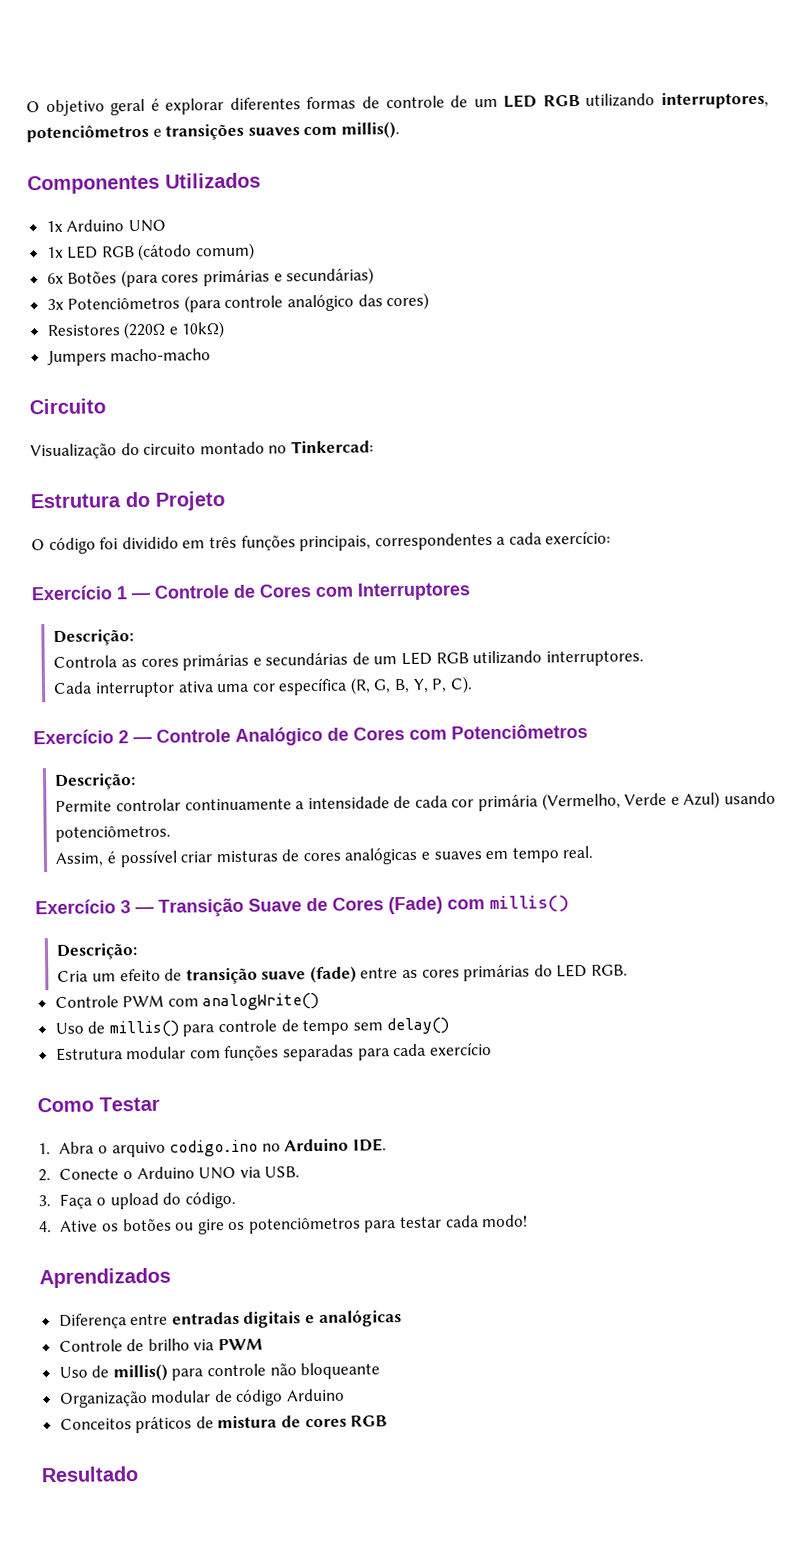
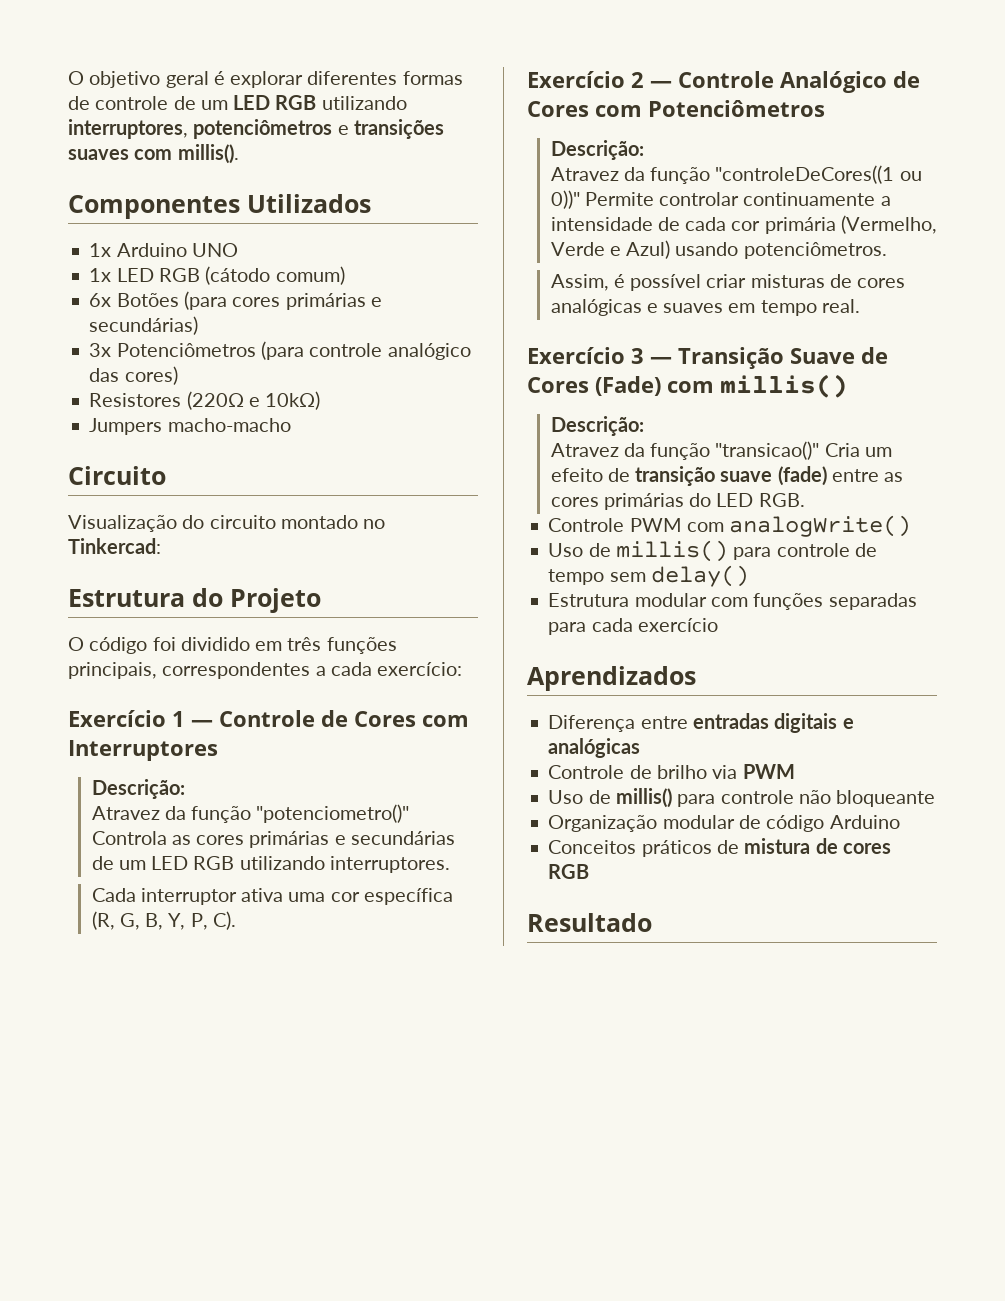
(135, 637) none -> [91,804,410,823] Atravez da função "potenciometro()"
(137, 781) none -> [550,165,922,184] [550,190,580,209] Atravez da função "controleDeCores((1 ou 0))"
(139, 951) none -> [550,441,820,460] Atravez da função "transicao()"
[37,1096,160,1113] [38,1138,387,1158] [38,1166,301,1182] [38,1191,236,1210] [39,1214,529,1235] // Como Testar // 1. Abra o arquivo codigo.ino no Arduino IDE. // 2. Conecte o Arduino UNO via USB. // 3. Faça o upload do código. // 4. Ative os botões ou gire os potenciômetros para testar cada modo! -> (718, 625) none

